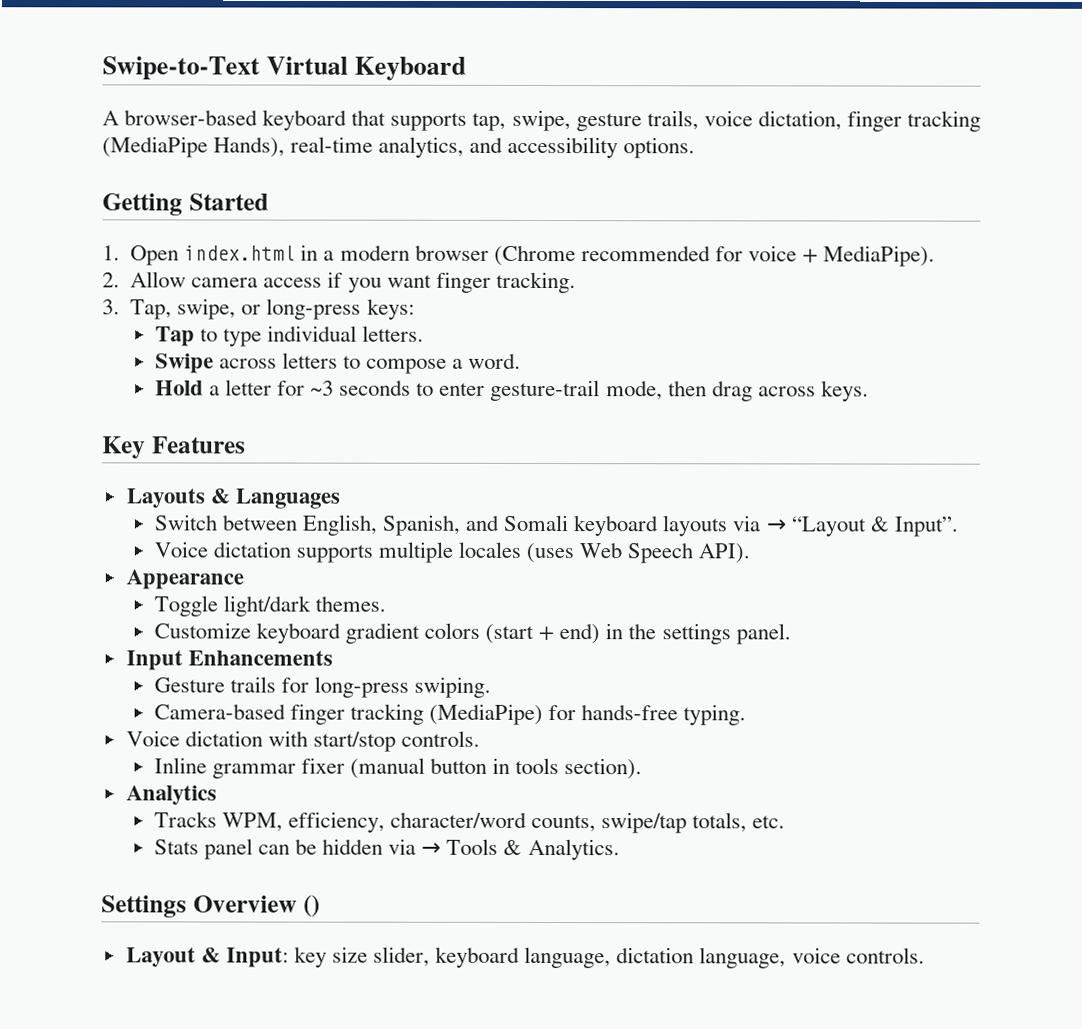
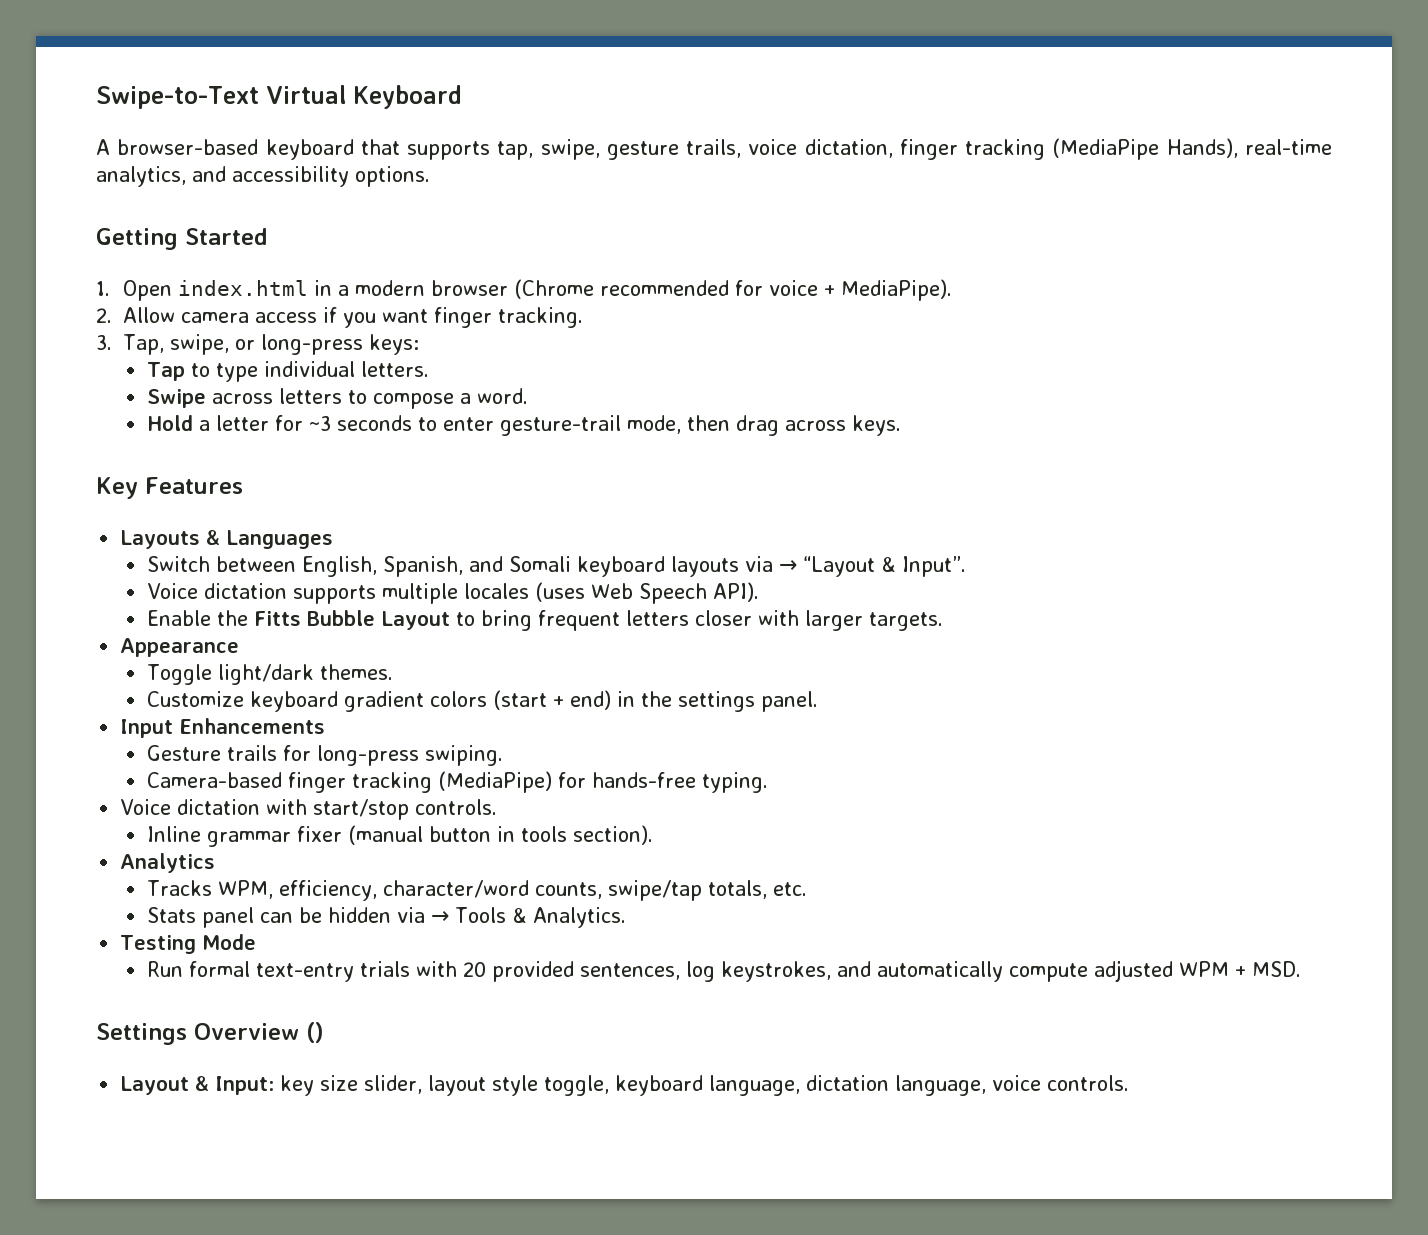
(751, 553) none -> [147,610,944,631] // Enable the Fitts Bubble Layout to bring frequent letters closer with larger targets.
(620, 849) none -> [120,934,257,954] [147,960,1302,982] // Testing Mode // Run formal text-entry trials with 20 provided sentences, log keystrokes, and automatically compute adjusted WPM + MSD.
(431, 956) none -> [428,1075,610,1096] layout style toggle,

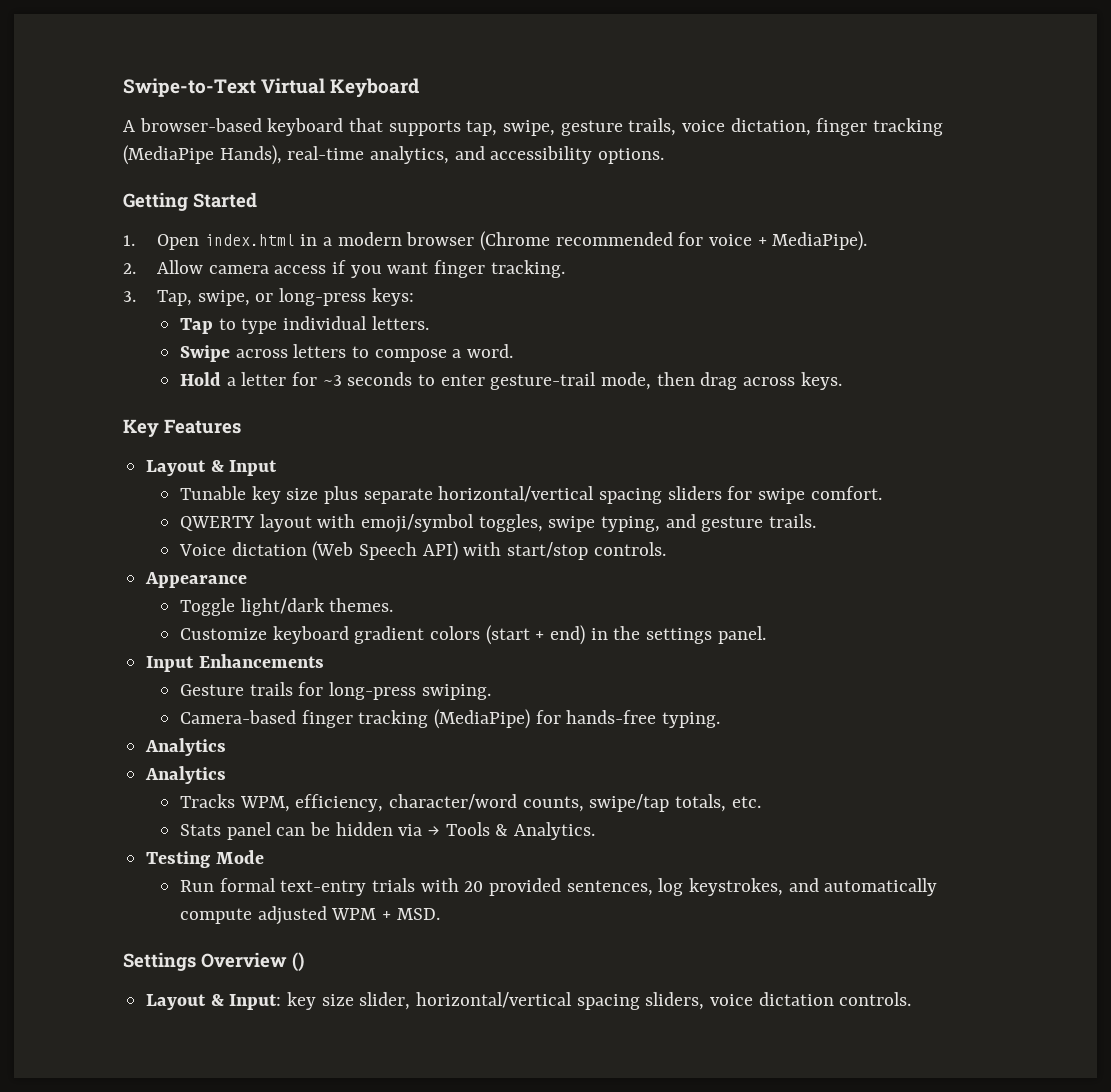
[120,530,334,549] [147,556,967,577] [147,582,760,604] [147,610,944,631] Layouts & Languages // Switch between English, Spanish, and Somali keyboard layouts via → “Layout & Input”. // Voice dictation supports multiple locales (uses Web Speech API). // Enable the Fitts Bubble Layout to bring frequent letters closer with larger targets. -> [146,460,278,476] [179,486,882,504] [179,514,816,533] [178,541,666,561] Layout & Input // Tunable key size plus separate horizontal/vertical spacing sliders for swipe comfort. // QWERTY layout with emoji/symbol toggles, swipe typing, and gesture trails. // Voice dictation (Web Speech API) with start/stop controls.
[120,799,498,820] [147,825,654,847] Voice dictation with start/stop controls. // Inline grammar fixer (manual button in tools section). -> [145,738,227,756] Analytics
[428,1075,1042,1096] layout style toggle, keyboard language, dictation language, voice -> [416,992,834,1010] horizontal/vertical spacing sliders, voice dictation

